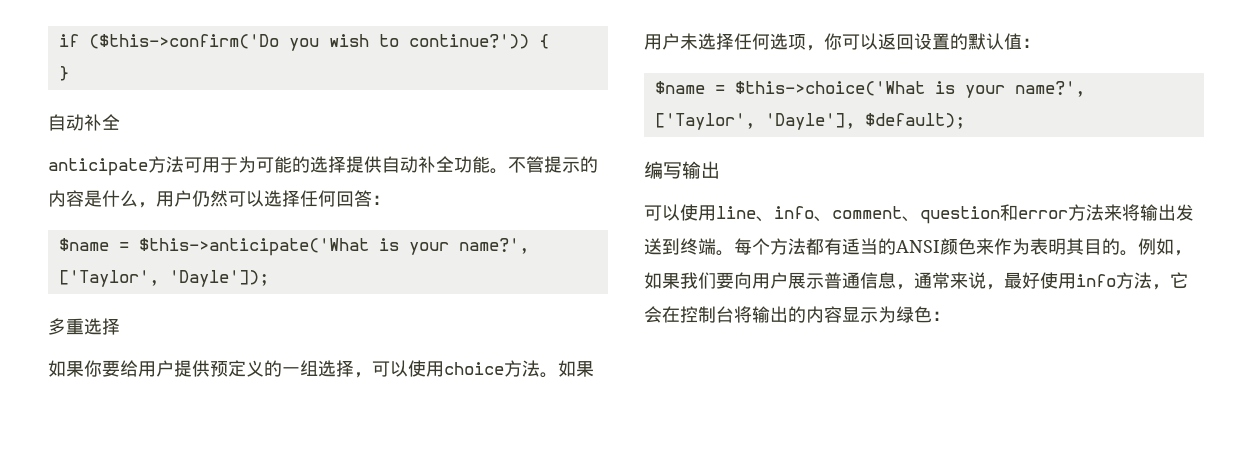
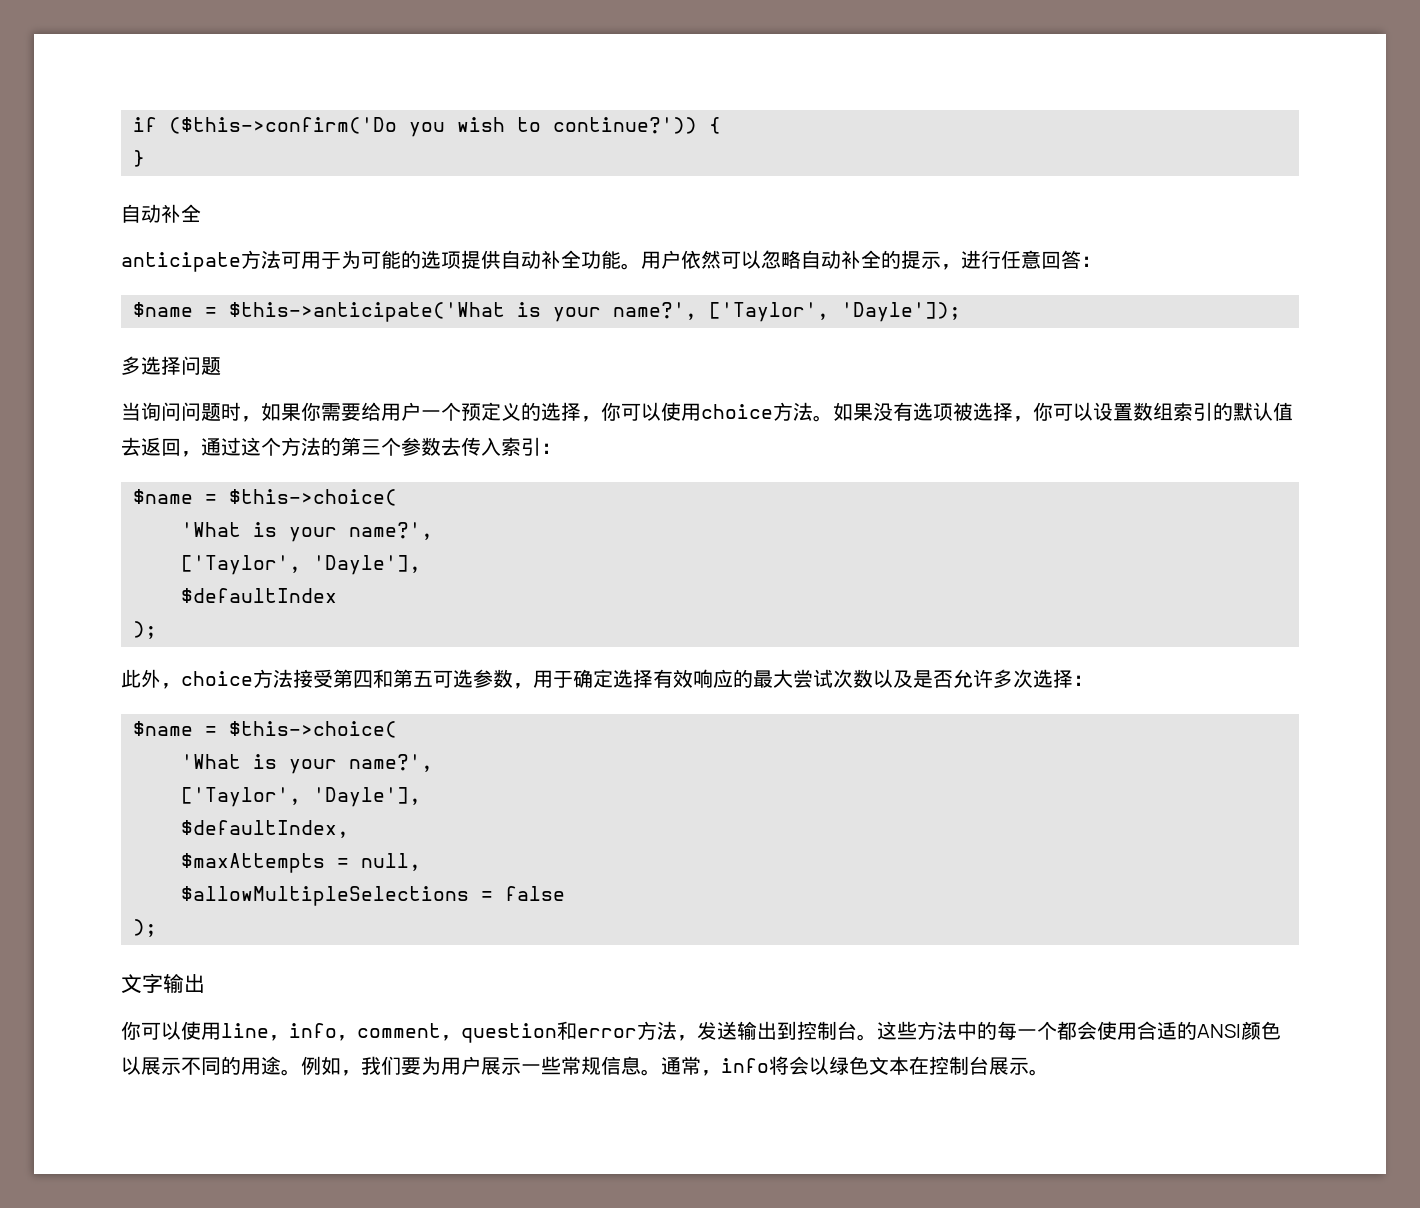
[328,156,346,173] 择 -> [441,251,461,269] 项
[508,156,598,173] [48,190,336,208] 不管提示的内容是什么，用户仍然可以选择任何 -> [641,250,1041,270] 用户依然可以忽略自动补全的提示，进行任意
[66,318,120,335] [48,360,102,377] 重选择 // 如果你 -> [141,356,221,375] [121,402,341,422] 选择问题 // 当询问问题时，如果你需
[174,360,210,377] 提供 -> [421,402,461,421] 一个
[282,360,372,378] 一组选择， -> [541,402,621,422] 选择，你
[644,33,1040,51] [654,81,1085,98] [654,113,965,130] [644,161,682,179] 用户未选择任何选项，你可以返回设置的默认值： // $name = $this->choice('What is your name?', ['Taylor', 'Dayle'], $default); // 编写 -> [873,402,1293,422] [121,437,561,457] [133,489,397,506] [181,522,433,542] [181,555,421,575] [181,588,337,603] [133,621,157,639] [121,669,1093,689] [133,721,397,738] [181,754,433,774] [181,787,421,807] [181,820,349,838] [181,853,421,873] [181,886,565,906] [133,919,157,937] [121,973,163,994] 没有选项被选择，你可以设置数组索引的默认值去返回，通过这个方法的第三个参数去传入索引： // $name = $this->choice( // 'What is your name?', // ['Taylor', 'Dayle'], // $defaultIndex // ); // 此外，choice方法接受第四和第五可选参数，用于确定选择有效响应的最大尝试次数以及是否允许多次选择： // $name = $this->choice( // 'What is your name?', // ['Taylor', 'Dayle'], // $defaultIndex, // $maxAttempts = null, // $allowMultipleSelections = false // ); // 文字
(720, 170) none -> [121,1021,141,1040] 你
[756,204,1194,224] [644,238,1192,256] [644,272,1188,290] [644,306,950,323] 、info、comment、question和error方法来将输出发送到终端。每个方法都有适当的ANSI颜色来作为表明其目的。例如，如果我们要向用户展示普通信息，通常来说，最好使用info方法，它会在控制台将输出的内容显示为绿色： -> [269,1021,1281,1043] [121,1056,1049,1076] ，info，comment，question和error方法，发送输出到控制台。这些方法中的每一个都会使用合适的ANSI颜色以展示不同的用途。例如，我们要为用户展示一些常规信息。通常，info将会以绿色文本在控制台展示。

